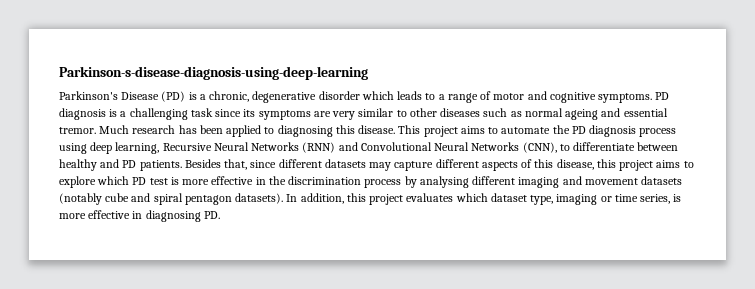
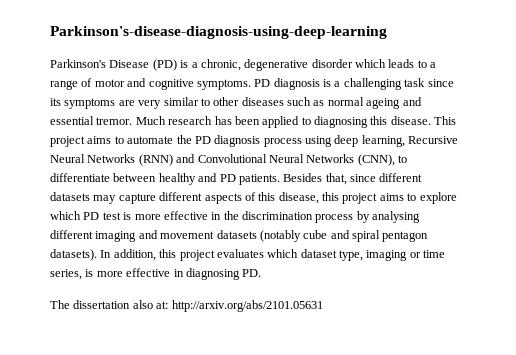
[59,66,368,80] Parkinson-s-disease-diagnosis-using-deep-learning -> [50,26,387,39] Parkinson's-disease-diagnosis-using-deep-learning
(220, 215) none -> [50,300,323,312] // The dissertation also at: http://arxiv.org/abs/2101.05631

